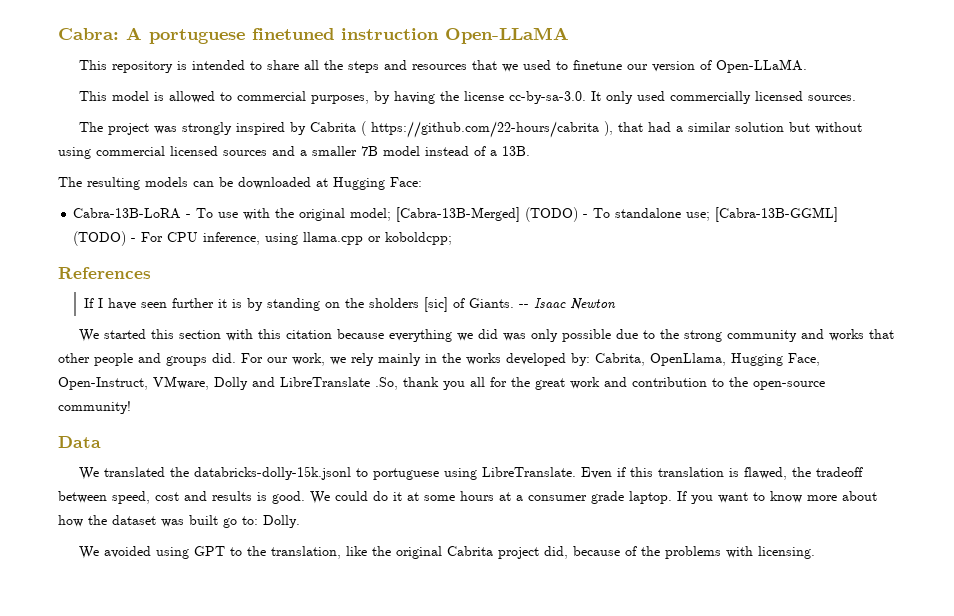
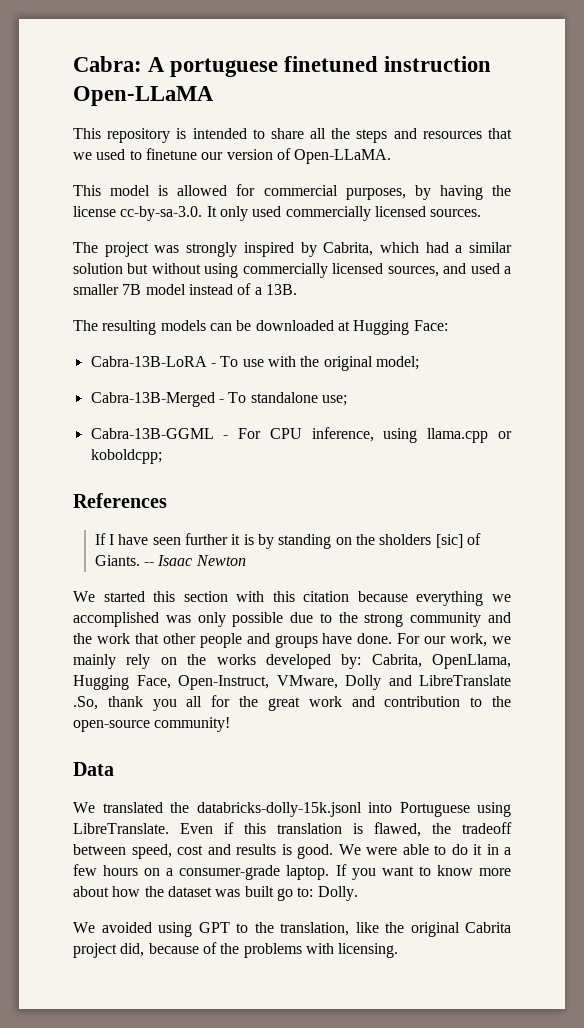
[219,92,232,101] to -> [236,184,256,196] for
[309,121,643,138] Cabrita ( https://github.com/22-hours/cabrita ), that -> [323,242,419,256] Cabrita, which
[96,146,295,156] commercial licensed sources and -> [242,263,500,278] commercially licensed sources, and used
[396,207,579,222] [Cabra-13B-Merged] (TODO) -> [90,392,215,407] // Cabra-13B-Merged
[715,207,839,222] [73,231,127,246] [Cabra-13B-GGML] (TODO) -> [90,428,214,439] // Cabra-13B-GGML
[477,329,498,339] did -> [73,612,159,627] accomplished
[828,329,864,341] works -> [73,633,130,644] the work
[212,353,236,363] did. -> [322,633,393,644] have done.
[351,353,437,366] rely mainly in -> [73,654,177,669] mainly rely on
[355,468,439,480] to portuguese -> [368,802,470,817] into Portuguese
[335,491,624,504] could do it at some hours at a consumer grade -> [366,844,511,855] [73,864,281,880] were able to do it in a few hours on a consumer-grade

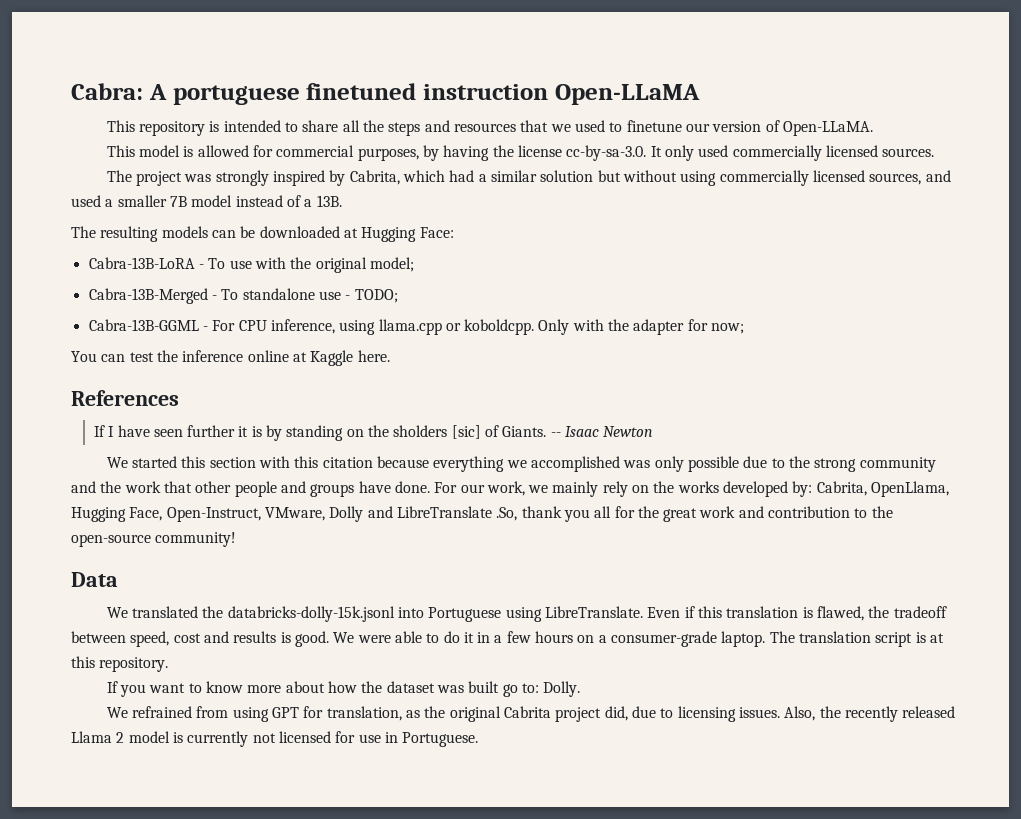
[321,395,347,406] use; -> [318,289,398,303] use - TODO;
[90,449,162,464] koboldcpp; -> [464,319,745,335] [71,350,390,366] koboldcpp. Only with the adapter for now; // You can test the inference online at Kaggle here.
(330, 872) none -> [769,631,945,647] [71,656,169,672] The translation script is at this repository. //
[101,922,379,937] avoided using GPT to the translation, like -> [132,706,421,722] refrained from using GPT for translation, as
[148,942,399,958] because of the problems with licensing. -> [631,706,956,722] [71,731,479,747] due to licensing issues. Also, the recently released Llama 2 model is currently not licensed for use in Portuguese.

